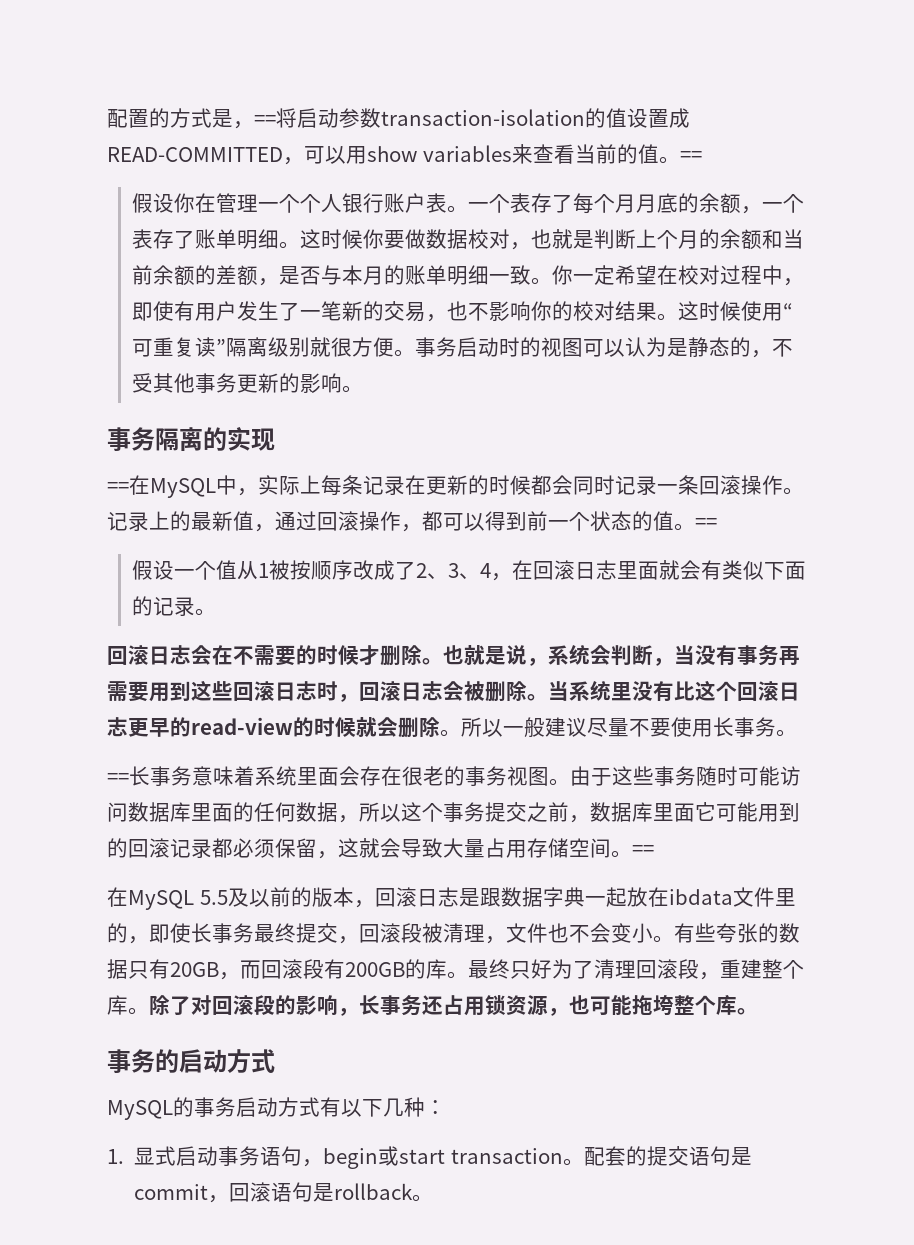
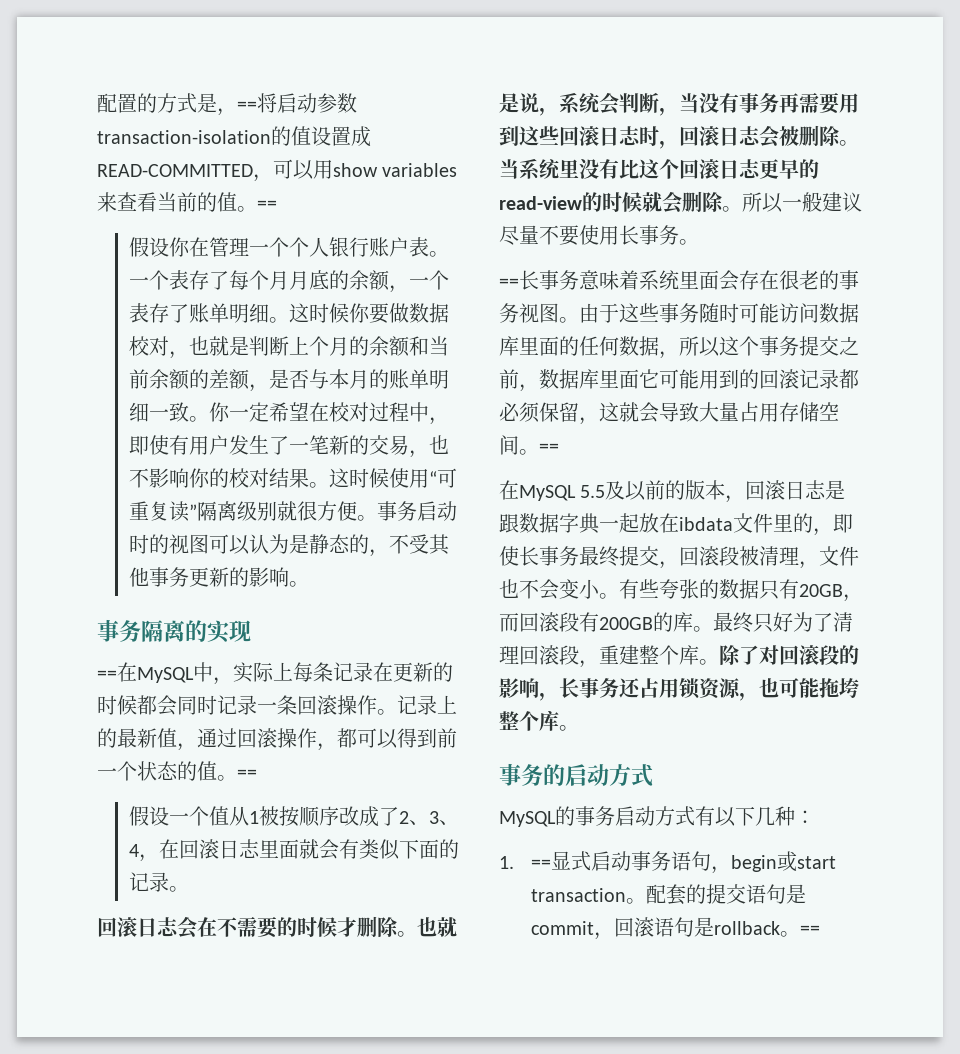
(124, 1156) none -> [531,859,552,869] ==
(434, 1198) none -> [800,925,821,935] ==

